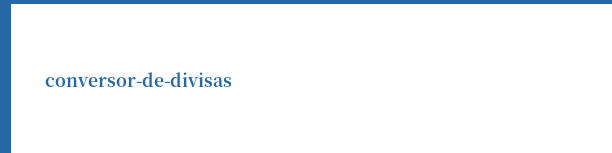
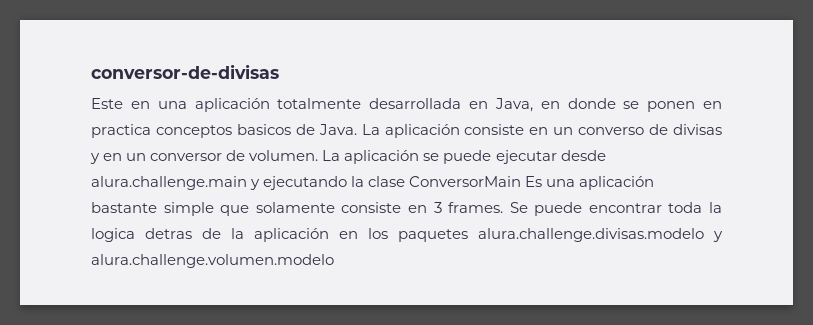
(232, 79) none -> [91,98,723,112] [91,124,722,138] [90,150,606,164] [91,176,655,190] [91,202,722,216] [91,228,723,242] [91,254,334,268] // Este en una aplicación totalmente desarrollada en Java, en donde se ponen en practica conceptos basicos de Java. La aplicación consiste en un converso de divisas y en un conversor de volumen. La aplicación se puede ejecutar desde alura.challenge.main y ejecutando la clase ConversorMain Es una aplicación bastante simple que solamente consiste en 3 frames. Se puede encontrar toda la logica detras de la aplicación en los paquetes alura.challenge.divisas.modelo y alura.challenge.volumen.modelo

